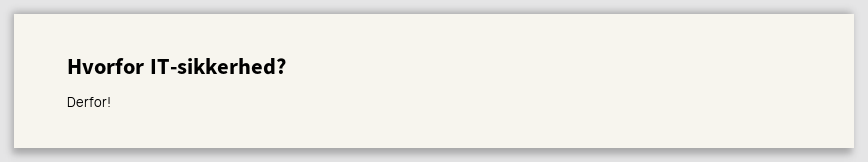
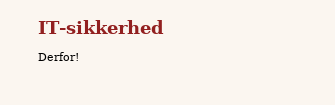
[67,58,287,75] Hvorfor IT-sikkerhed? -> [38,20,164,34] IT-sikkerhed

